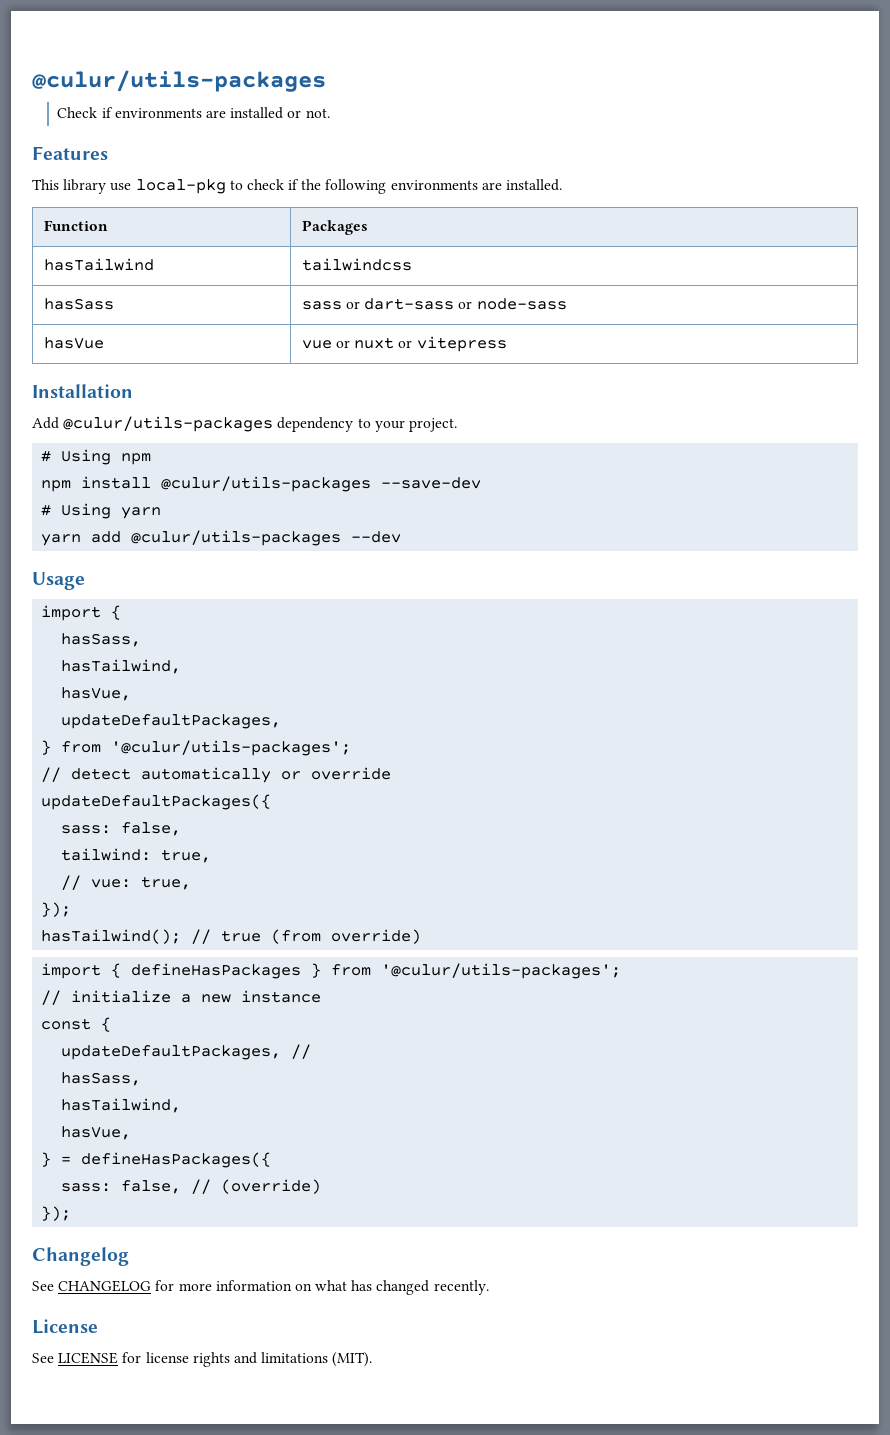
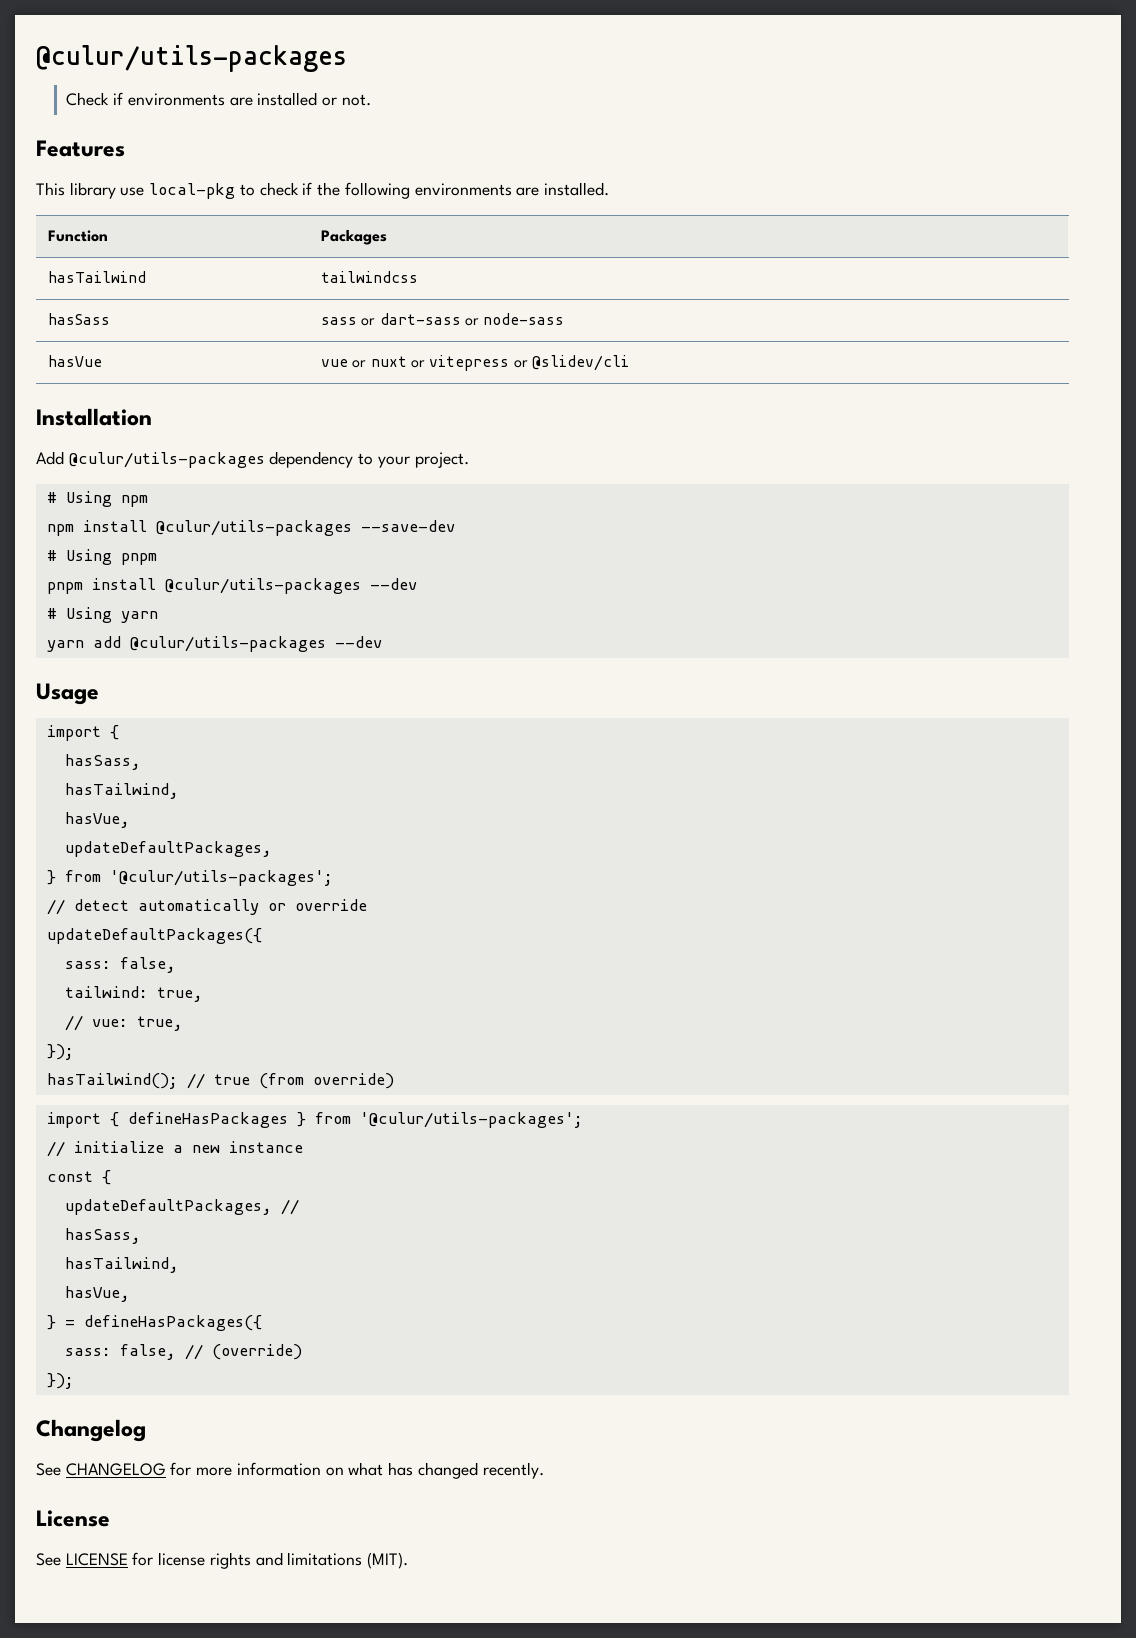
(507, 344) none -> [513,355,629,371] or @slidev/cli
(482, 483) none -> [46,549,157,565] [46,578,417,594] // # Using pnpm // pnpm install @culur/utils-packages --dev

